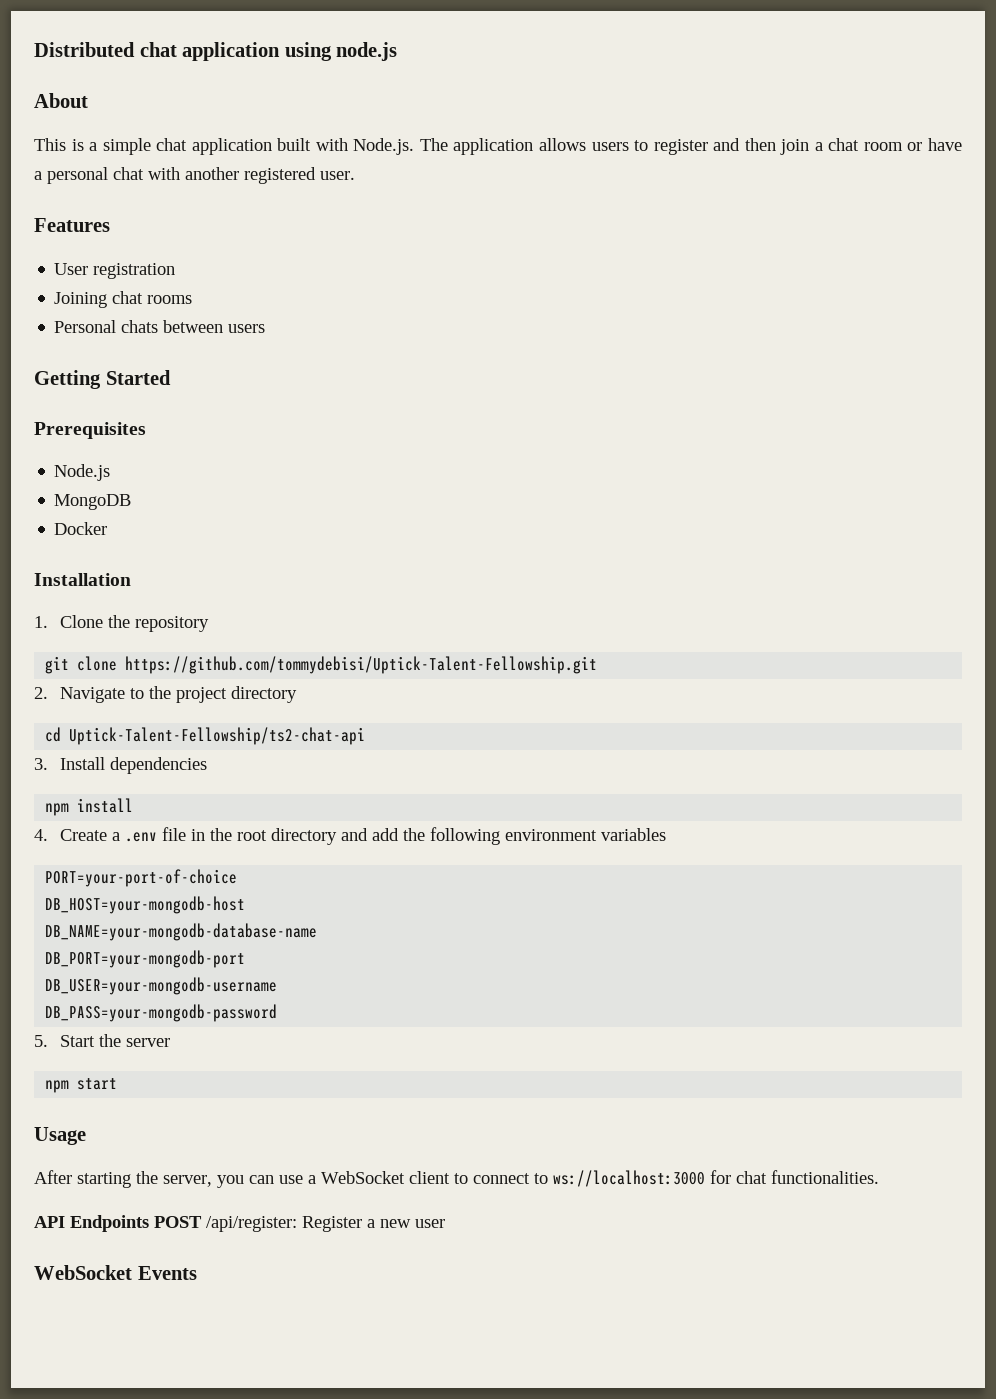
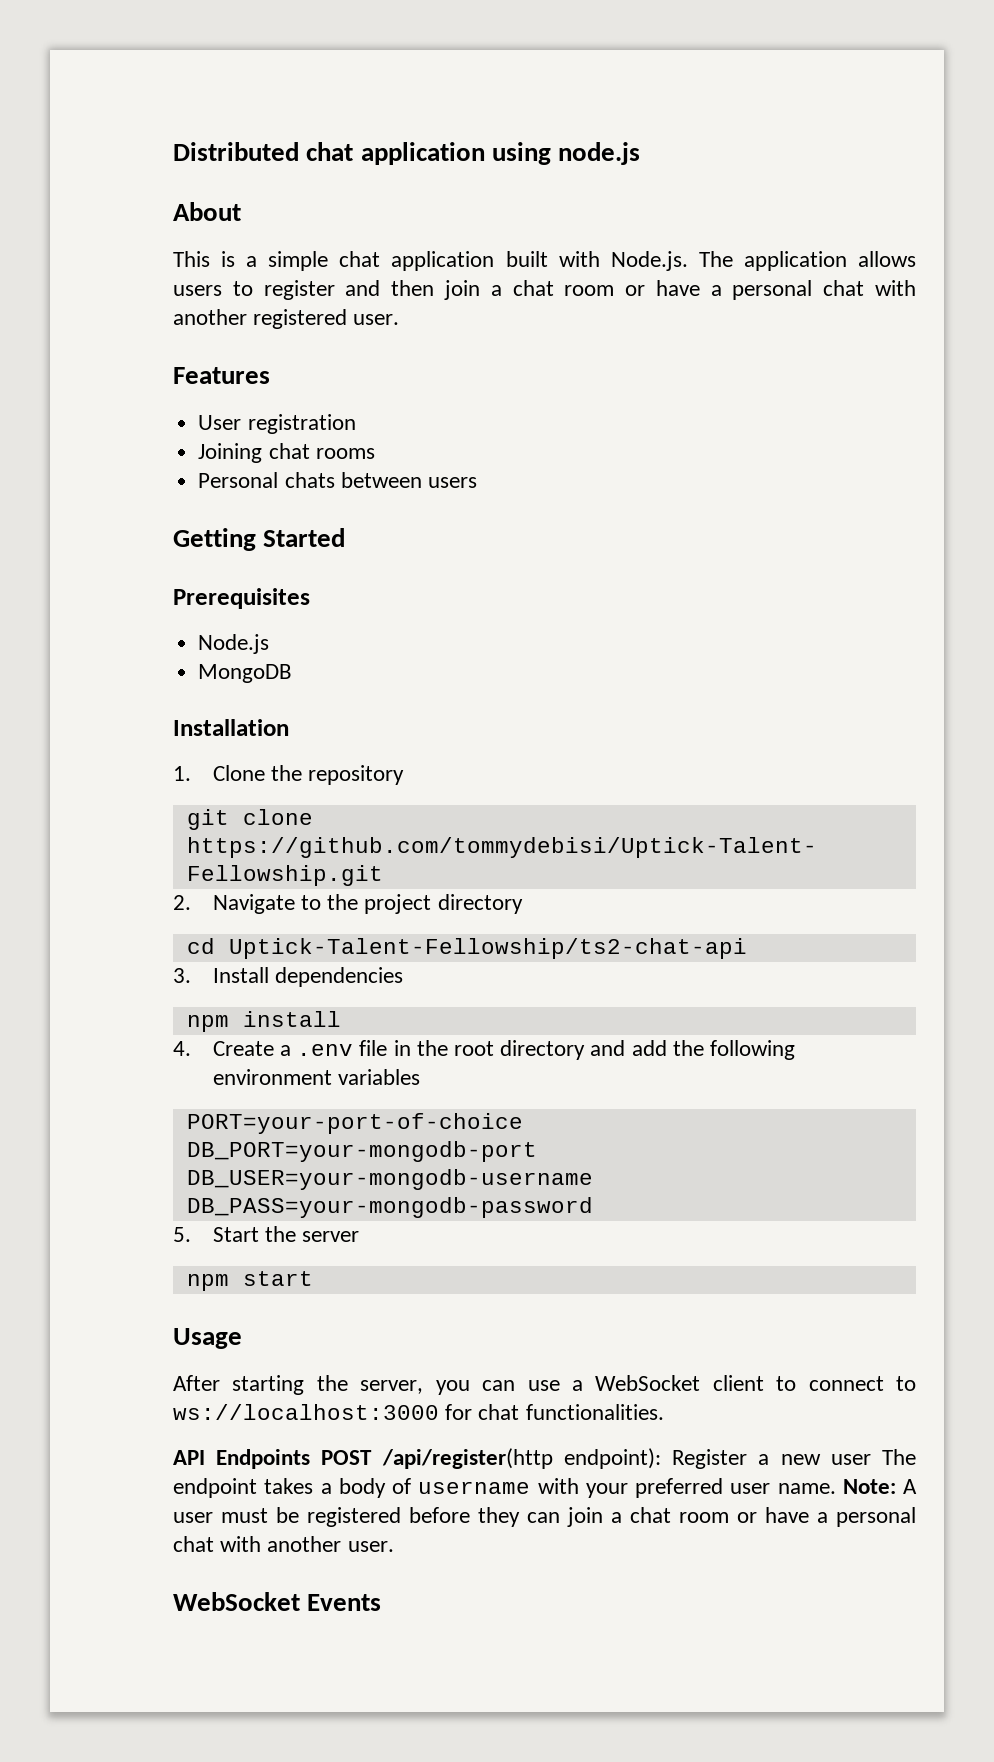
[54,522,108,535] // Docker -> (293, 673) none
[45,896,246,914] [45,923,318,941] // DB_HOST=your-mongodb-host // DB_NAME=your-mongodb-database-name -> (523, 1123) none
[206,1216,297,1232] /api/register: -> [381,1448,661,1469] /api/register(http endpoint):
(445, 1223) none -> [881,1449,916,1465] [173,1478,917,1498] [173,1507,916,1527] [173,1536,394,1552] The endpoint takes a body of username with your preferred user name. Note: A user must be registered before they can join a chat room or have a personal chat with another user.

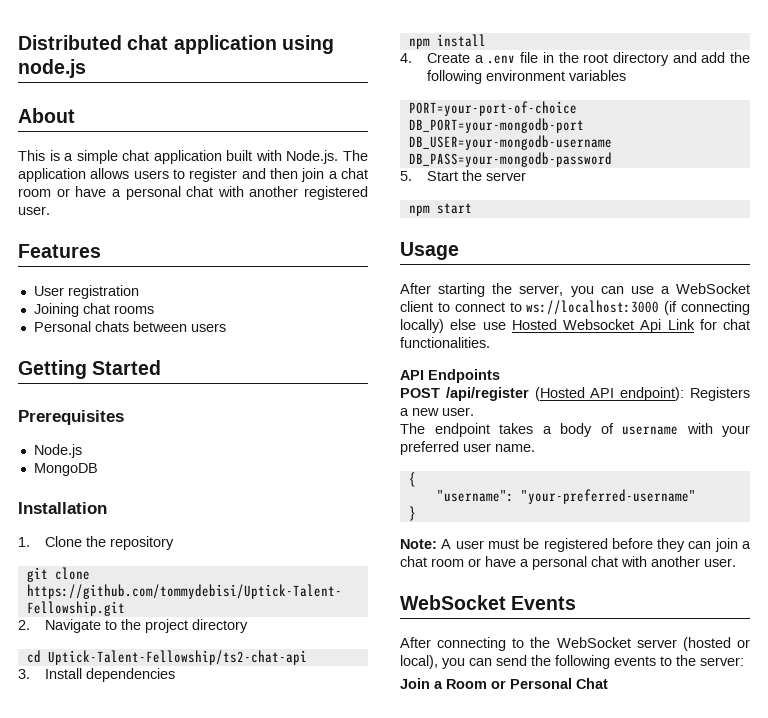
(439, 1412) none -> [664,301,750,315] [400,319,695,333] (if connecting locally) else use Hosted Websocket Api Link
[321,1448,748,1469] POST /api/register(http endpoint): Register -> [400,387,750,401] // POST /api/register (Hosted API endpoint): Registers
[830,1454,871,1465] user -> [442,407,474,416] user. //
(836, 1488) none -> [408,472,416,487] [436,489,696,504] [408,506,416,521] // { // "username": "your-preferred-username" // } //
(382, 1602) none -> [400,637,750,651] [400,655,744,669] [400,678,608,689] // After connecting to the WebSocket server (hosted or local), you can send the following events to the server: // Join a Room or Personal Chat

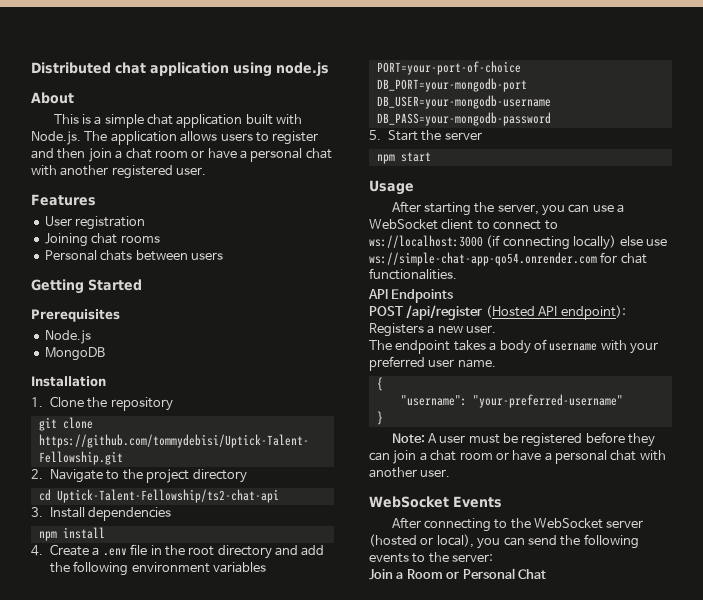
[511,319,695,333] Hosted Websocket Api Link -> [369,252,597,266] ws://simple-chat-app-qo54.onrender.com

